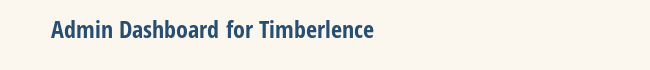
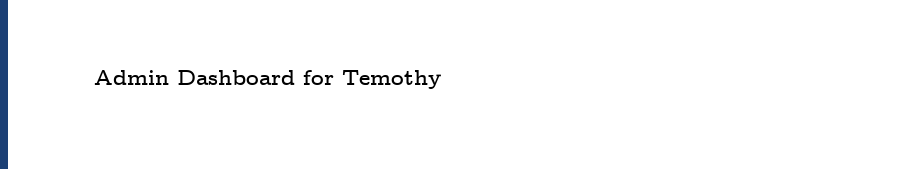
[259,20,375,38] Timberlence -> [342,70,441,89] Temothy

